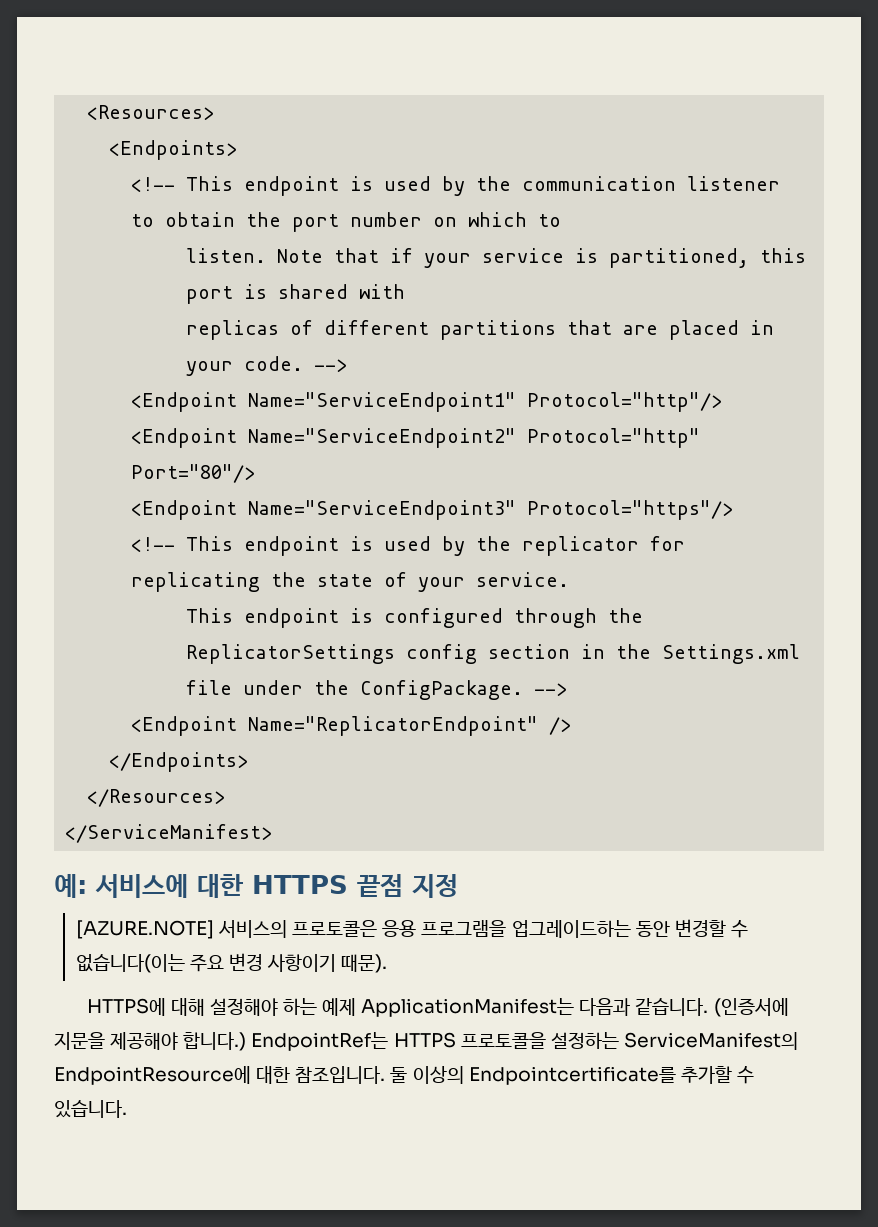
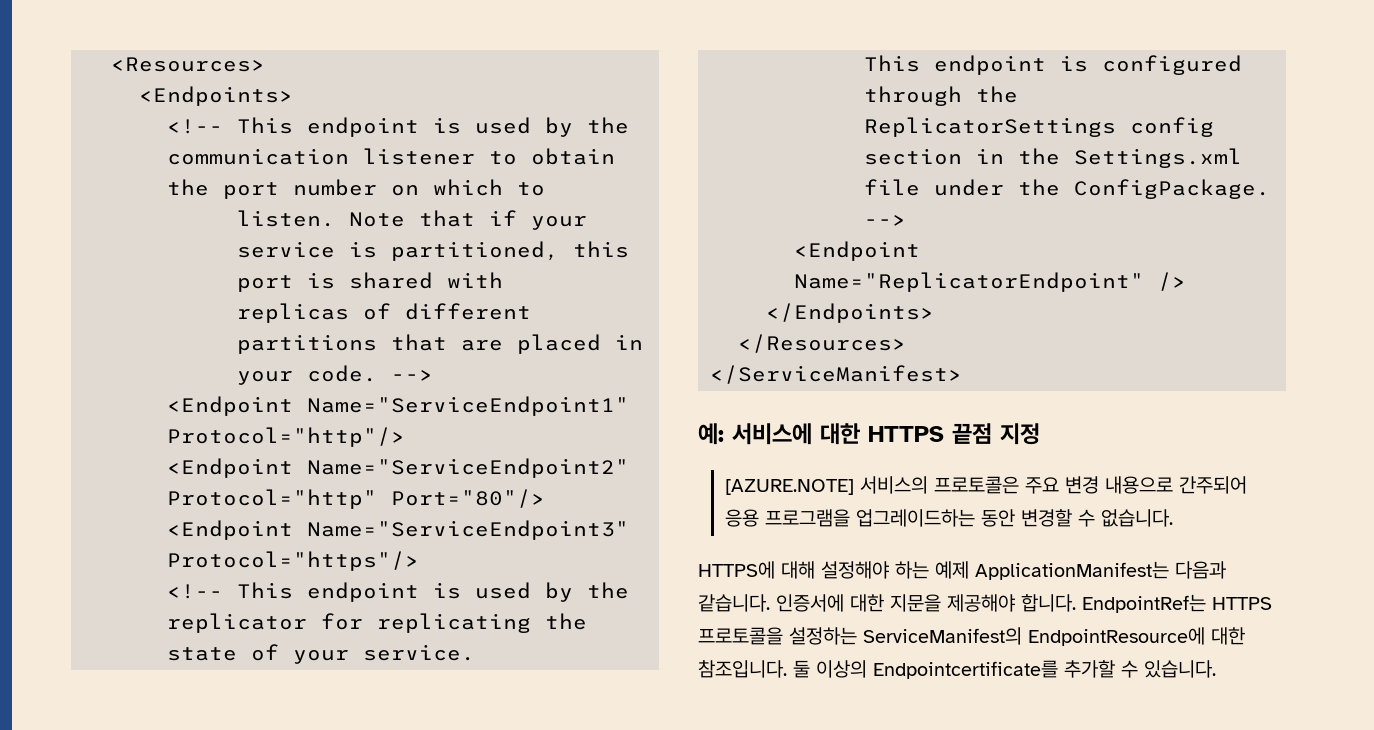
(378, 928) none -> [1024,476,1247,494] 주요 변경 내용으로 간주되어
[75,953,388,973] 없습니다(이는 주요 변경 사항이기 때문). -> [1100,509,1173,527] 없습니다.
[713,998,789,1017] (인증서에 -> [776,594,884,612] 인증서에 대한
[183,1032,247,1051] 합니다.) -> [1021,594,1076,612] 합니다.

